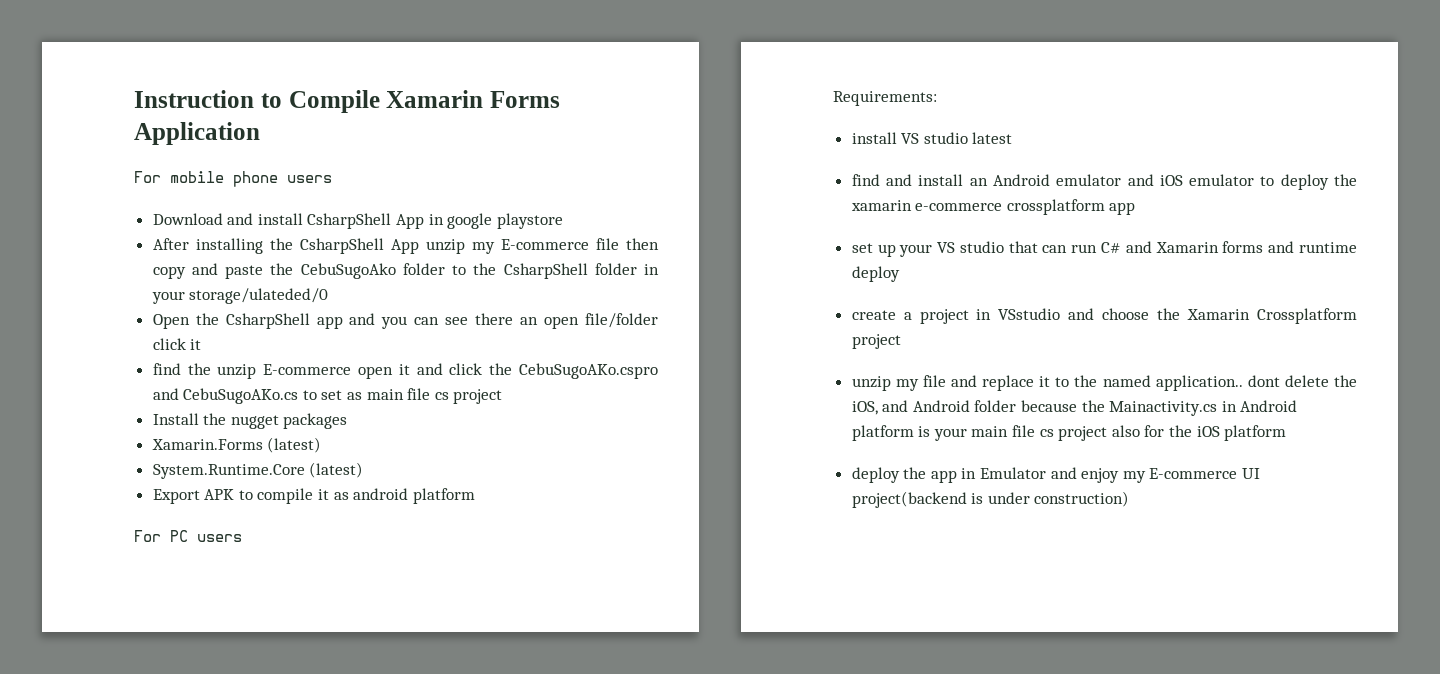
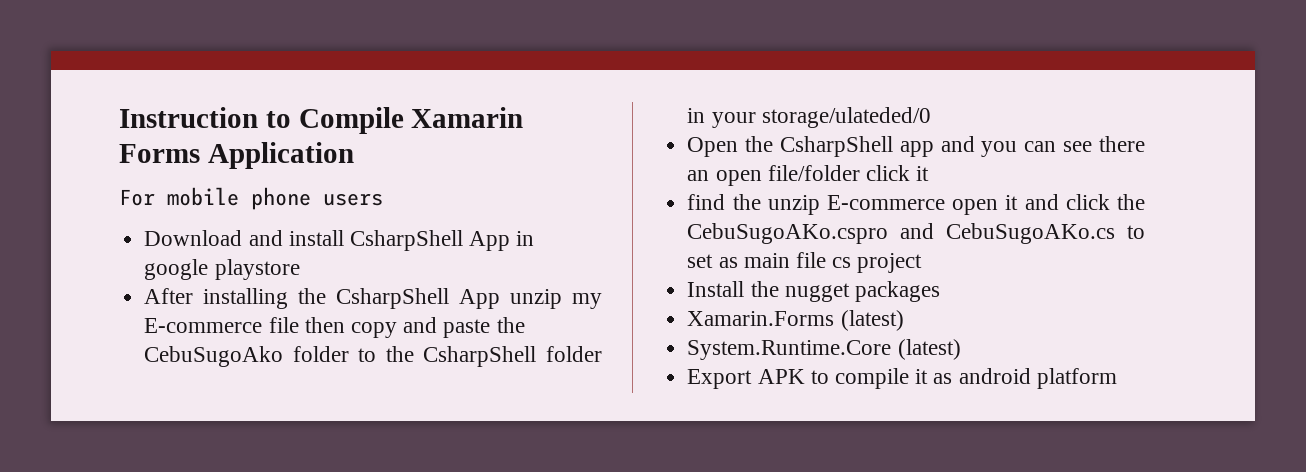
[134,530,242,542] [833,91,937,106] [851,132,1013,144] [851,174,1357,190] [850,199,1136,215] [851,241,1357,257] [851,266,900,282] [851,308,1357,324] [851,334,901,349] [851,375,1357,391] [851,400,1298,416] [851,425,1287,441] [851,467,1261,483] [851,491,1130,508] // For PC users // Requirements: // install VS studio latest // find and install an Android emulator and iOS emulator to deploy the xamarin e-commerce crossplatform app // set up your VS studio that can run C# and Xamarin forms and runtime deploy // create a project in VSstudio and choose the Xamarin Crossplatform project // unzip my file and replace it to the named application.. dont delete the iOS, and Android folder because the Mainactivity.cs in Android platform is your main file cs project also for the iOS platform // deploy the app in Emulator and enjoy my E-commerce UI project(backend is under construction) -> (1117, 378) none

